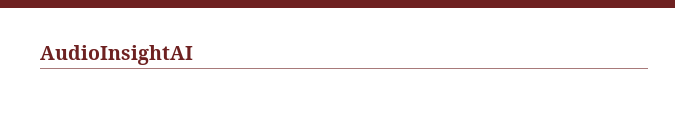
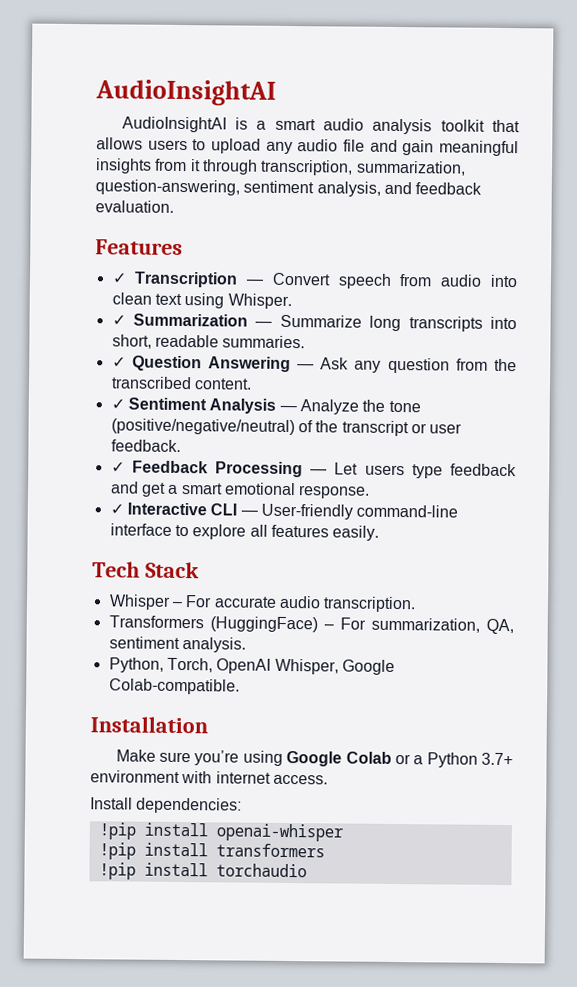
[40,45,193,65] AudioInsightAI -> [95,79,276,106] [121,116,521,135] [96,137,520,157] [95,158,466,176] [95,179,483,197] [95,200,174,213] [95,239,183,256] [111,271,518,289] [111,292,292,310] [111,313,517,332] [111,334,306,349] [111,355,518,374] [110,376,252,390] [110,397,421,415] [110,418,463,437] [110,439,181,452] [110,460,517,479] [109,481,371,499] [109,502,459,520] [109,523,380,541] [92,561,200,579] [108,594,417,613] [108,615,514,635] [108,636,246,653] [108,657,395,675] [108,678,240,695] [90,716,208,734] [115,749,514,768] [90,770,328,785] [90,797,243,814] [98,822,343,842] [98,842,325,860] [98,862,307,880] AudioInsightAI // AudioInsightAI is a smart audio analysis toolkit that allows users to upload any audio file and gain meaningful insights from it through transcription, summarization, question-answering, sentiment analysis, and feedback evaluation. // Features // ✓ Transcription — Convert speech from audio into clean text using Whisper. // ✓ Summarization — Summarize long transcripts into short, readable summaries. // ✓ Question Answering — Ask any question from the transcribed content. // ✓ Sentiment Analysis — Analyze the tone (positive/negative/neutral) of the transcript or user feedback. // ✓ Feedback Processing — Let users type feedback and get a smart emotional response. // ✓ Interactive CLI — User-friendly command-line interface to explore all features easily. // Tech Stack // Whisper – For accurate audio transcription. // Transformers (HuggingFace) – For summarization, QA, sentiment analysis. // Python, Torch, OpenAI Whisper, Google Colab-compatible. // Installation // Make sure you’re using Google Colab or a Python 3.7+ environment with internet access. // Install dependencies: // !pip install openai-whisper // !pip install transformers // !pip install torchaudio

